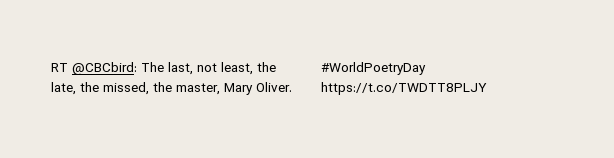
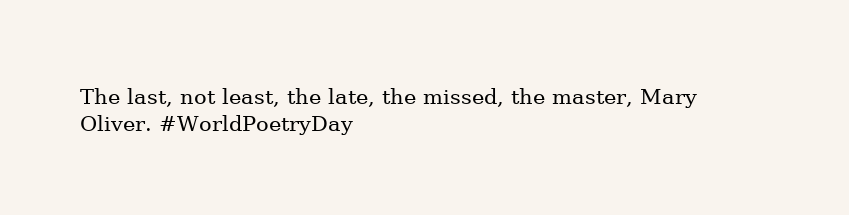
[51,62,137,75] RT @CBCbird: -> (80, 96) none
[321,82,487,95] https://t.co/TWDTT8PLJY -> (353, 125) none

